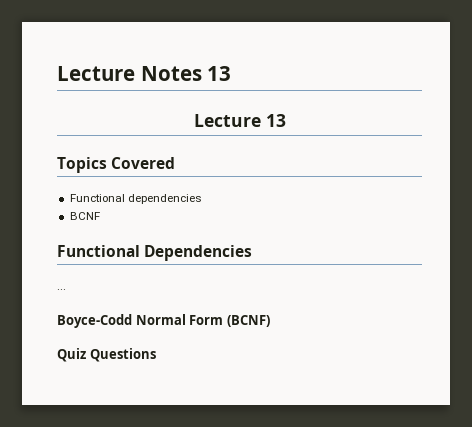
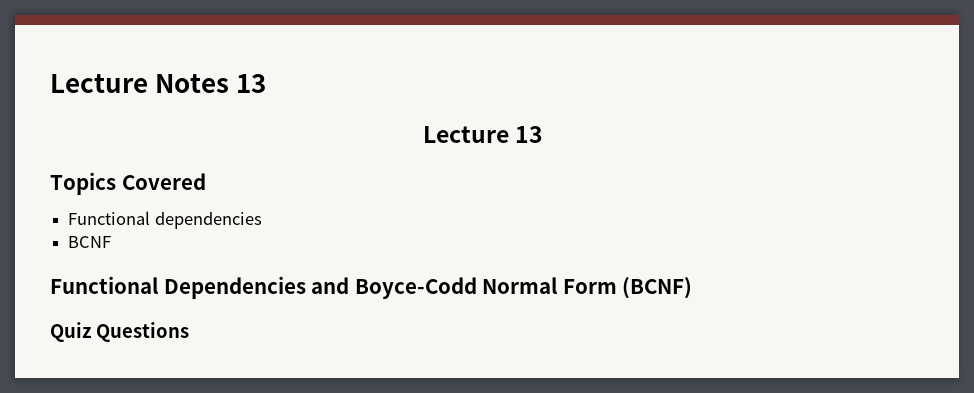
[57,289,66,290] // ... // -> [311,277,350,294] and

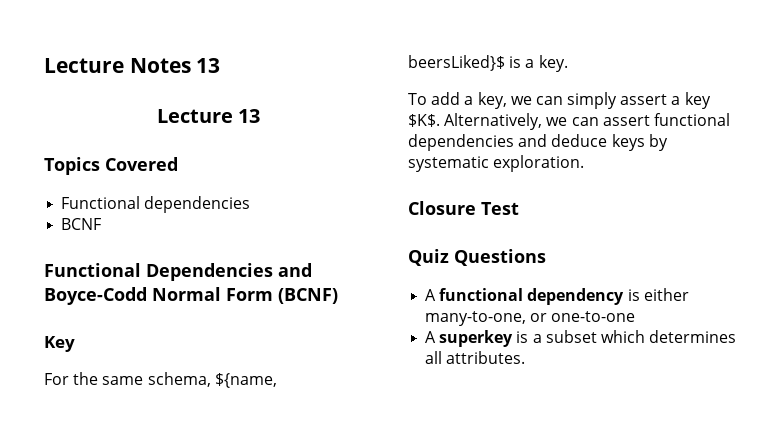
[50,322,189,342] Quiz Questions -> [44,336,75,352] [44,372,277,388] [408,55,568,72] [408,92,711,109] [408,113,730,130] [408,134,668,151] [408,155,585,172] [408,201,519,215] [408,249,546,266] [425,288,689,305] [425,311,636,326] [425,330,737,347] [425,351,526,364] Key // For the same schema, ${name, beersLiked}$ is a key. // To add a key, we can simply assert a key $K$. Alternatively, we can assert functional dependencies and deduce keys by systematic exploration. // Closure Test // Quiz Questions // A functional dependency is either many-to-one, or one-to-one // A superkey is a subset which determines all attributes.

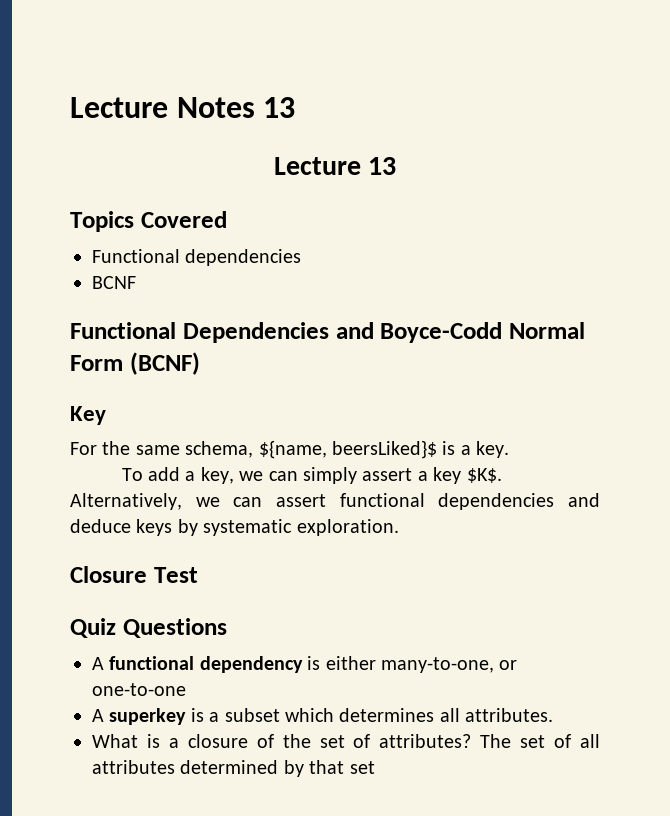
(526, 357) none -> [92,734,601,748] [92,760,375,777] // What is a closure of the set of attributes? The set of all attributes determined by that set

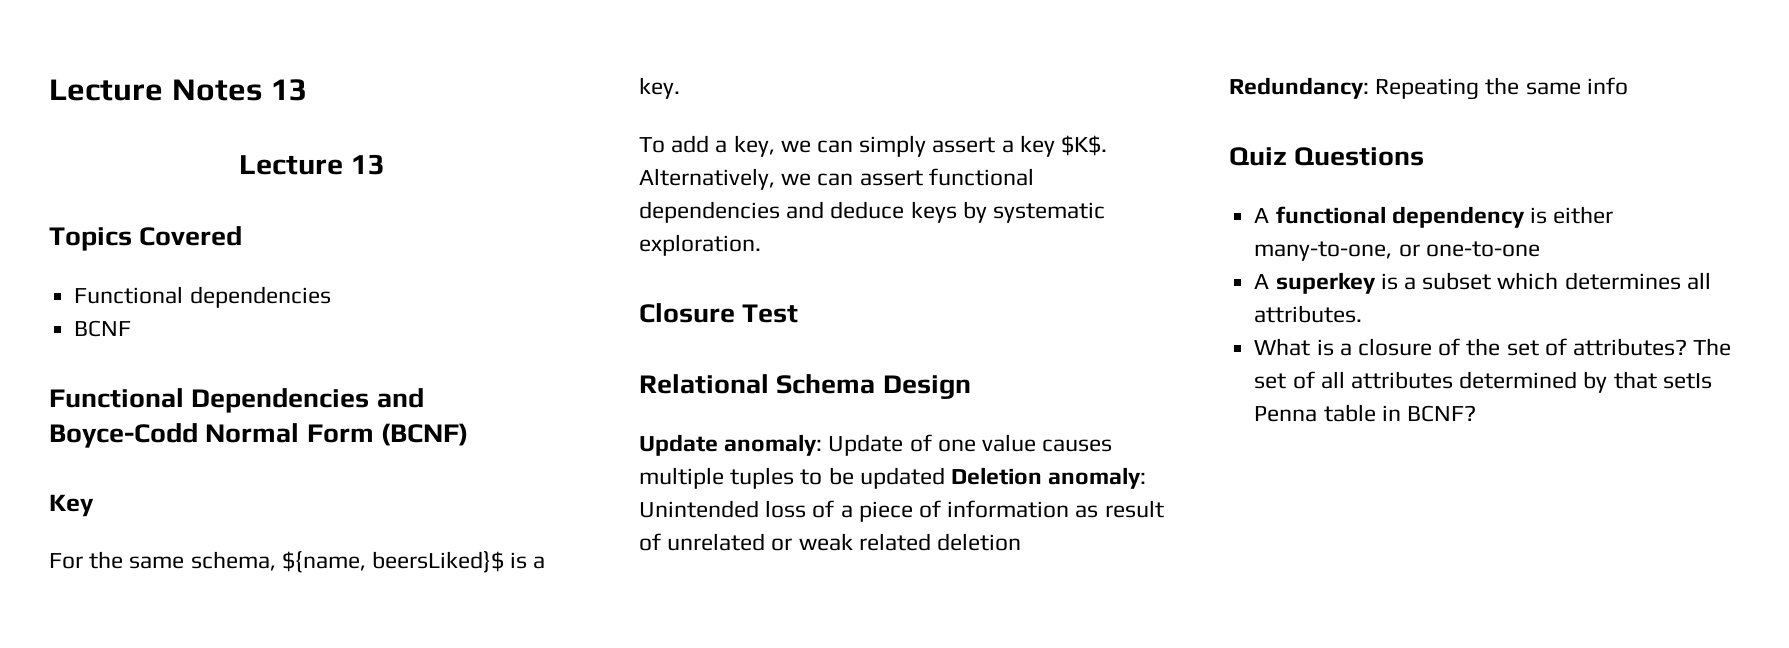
(198, 575) none -> [639,374,971,399] [639,434,1113,456] [639,467,1147,489] [639,500,1164,522] [639,533,1022,551] [1229,77,1628,100] // Relational Schema Design // Update anomaly: Update of one value causes multiple tuples to be updated Deletion anomaly: Unintended loss of a piece of information as result of unrelated or weak related deletion Redundancy: Repeating the same info
[349,761,375,774] set -> [1662,373,1712,389] [1254,404,1476,422] setIs Penna table in BCNF?

